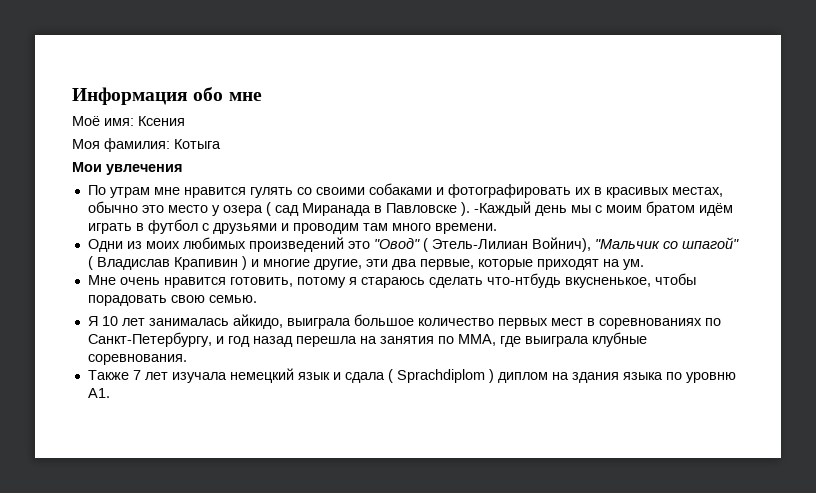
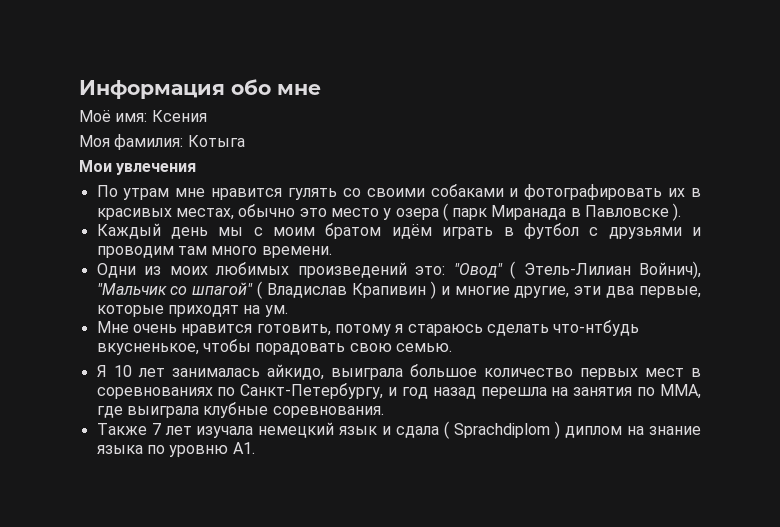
[274,205,299,216] сад -> [452,208,488,220] парк
[473,201,531,216] -Каждый -> [96,223,161,239] // Каждый
[347,241,370,249] это -> [415,266,446,275] это:
[571,372,619,383] здания -> [648,426,701,435] знание

